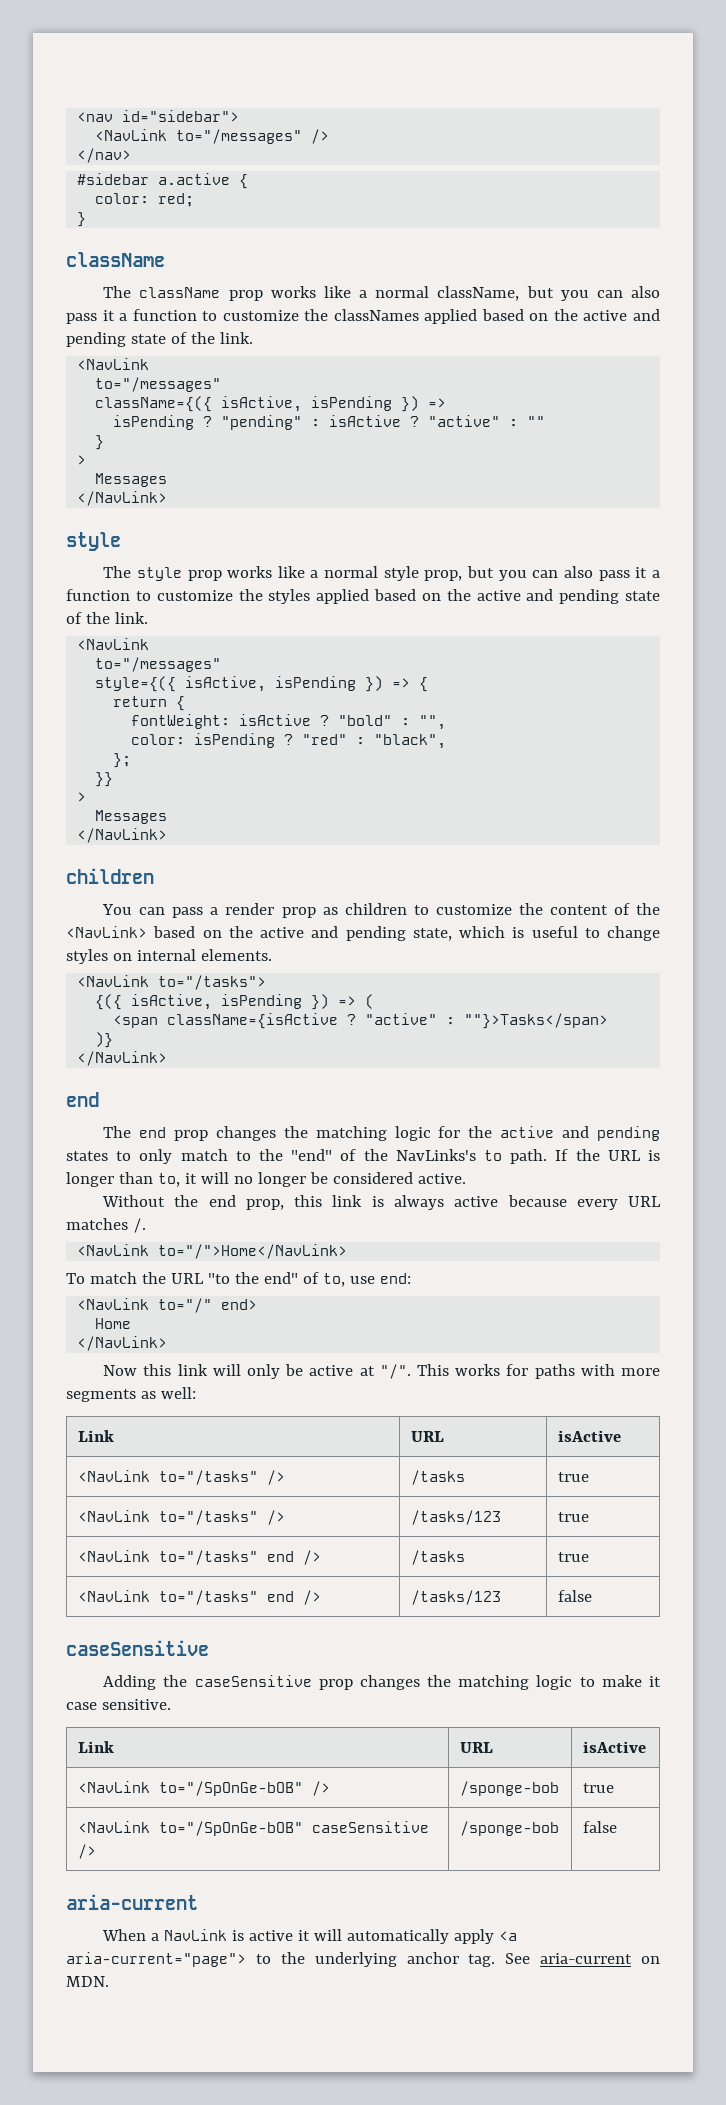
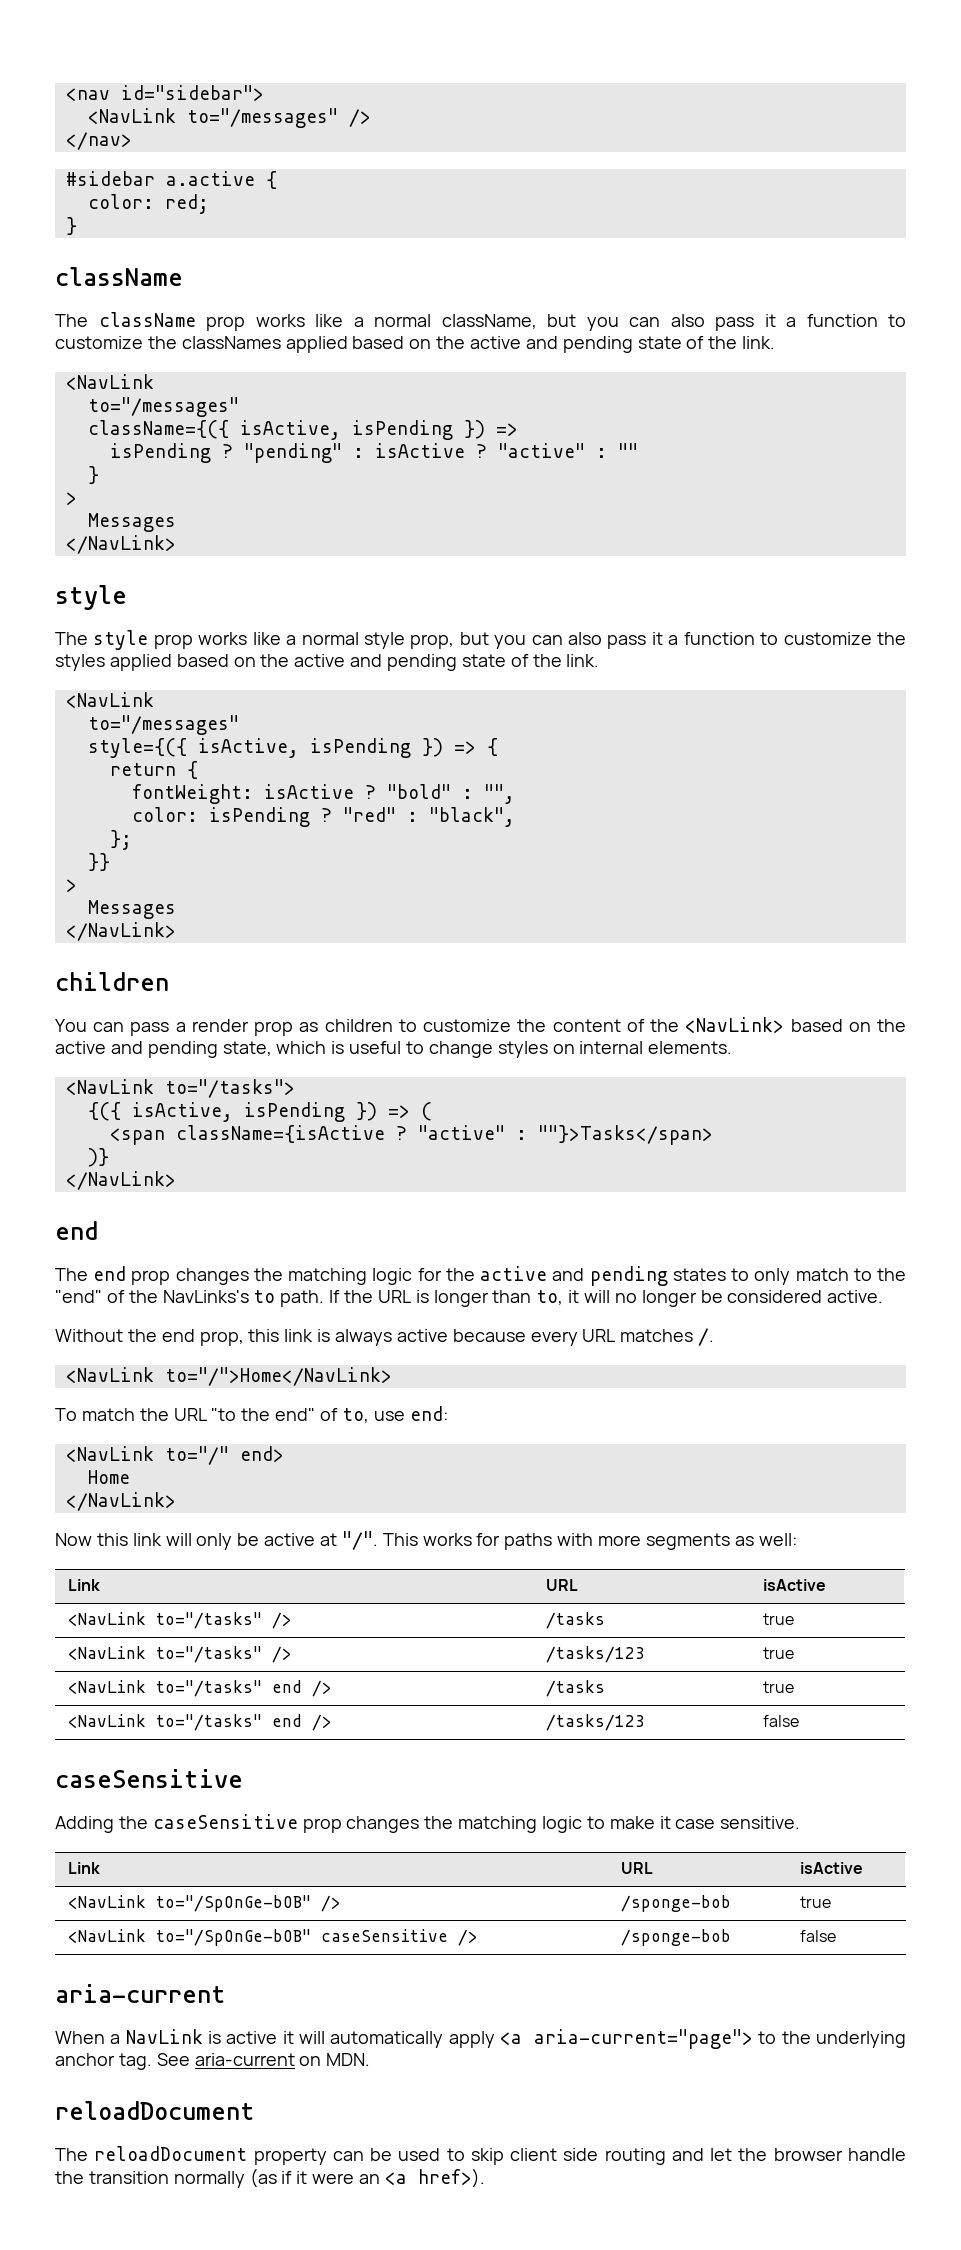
(109, 1981) none -> [55,2101,255,2120] [55,2146,906,2165] [55,2168,485,2188] // reloadDocument // The reloadDocument property can be used to skip client side routing and let the browser handle the transition normally (as if it were an <a href>).

